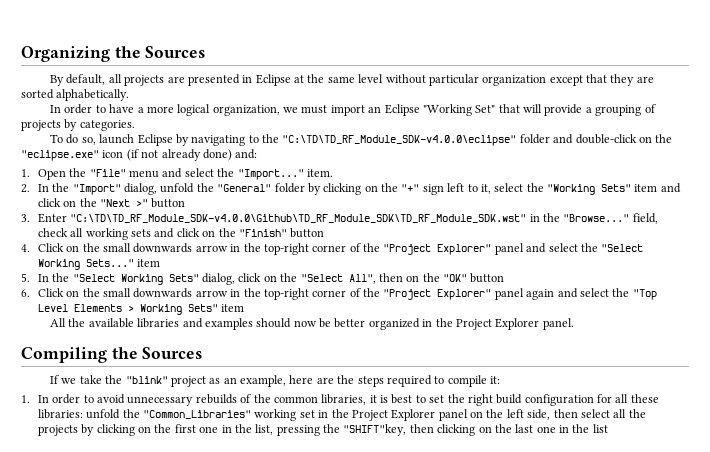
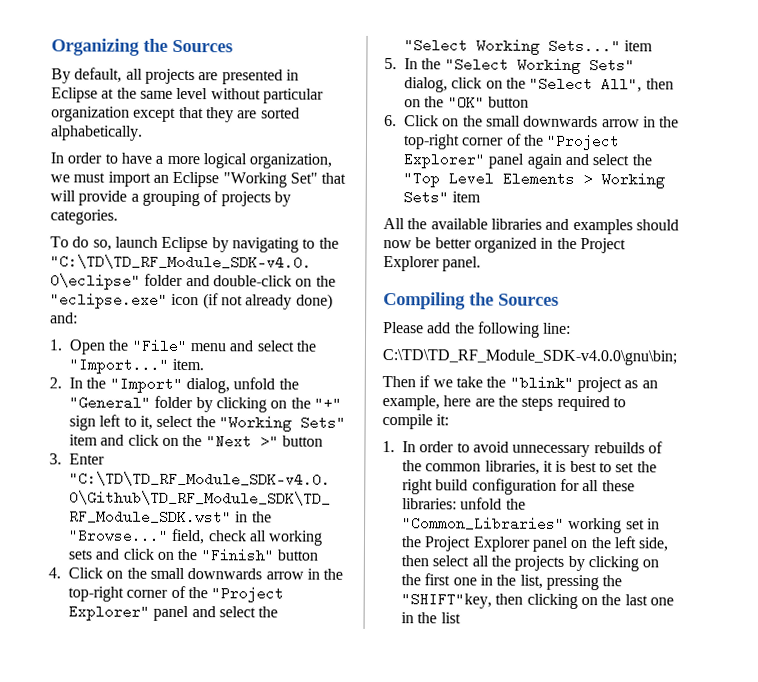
[50,375,60,384] If -> [383,321,572,338] [382,349,677,366] [382,375,431,388] Please add the following line: // C:\TD\TD_RF_Module_SDK-v4.0.0\gnu\bin; // Then if

